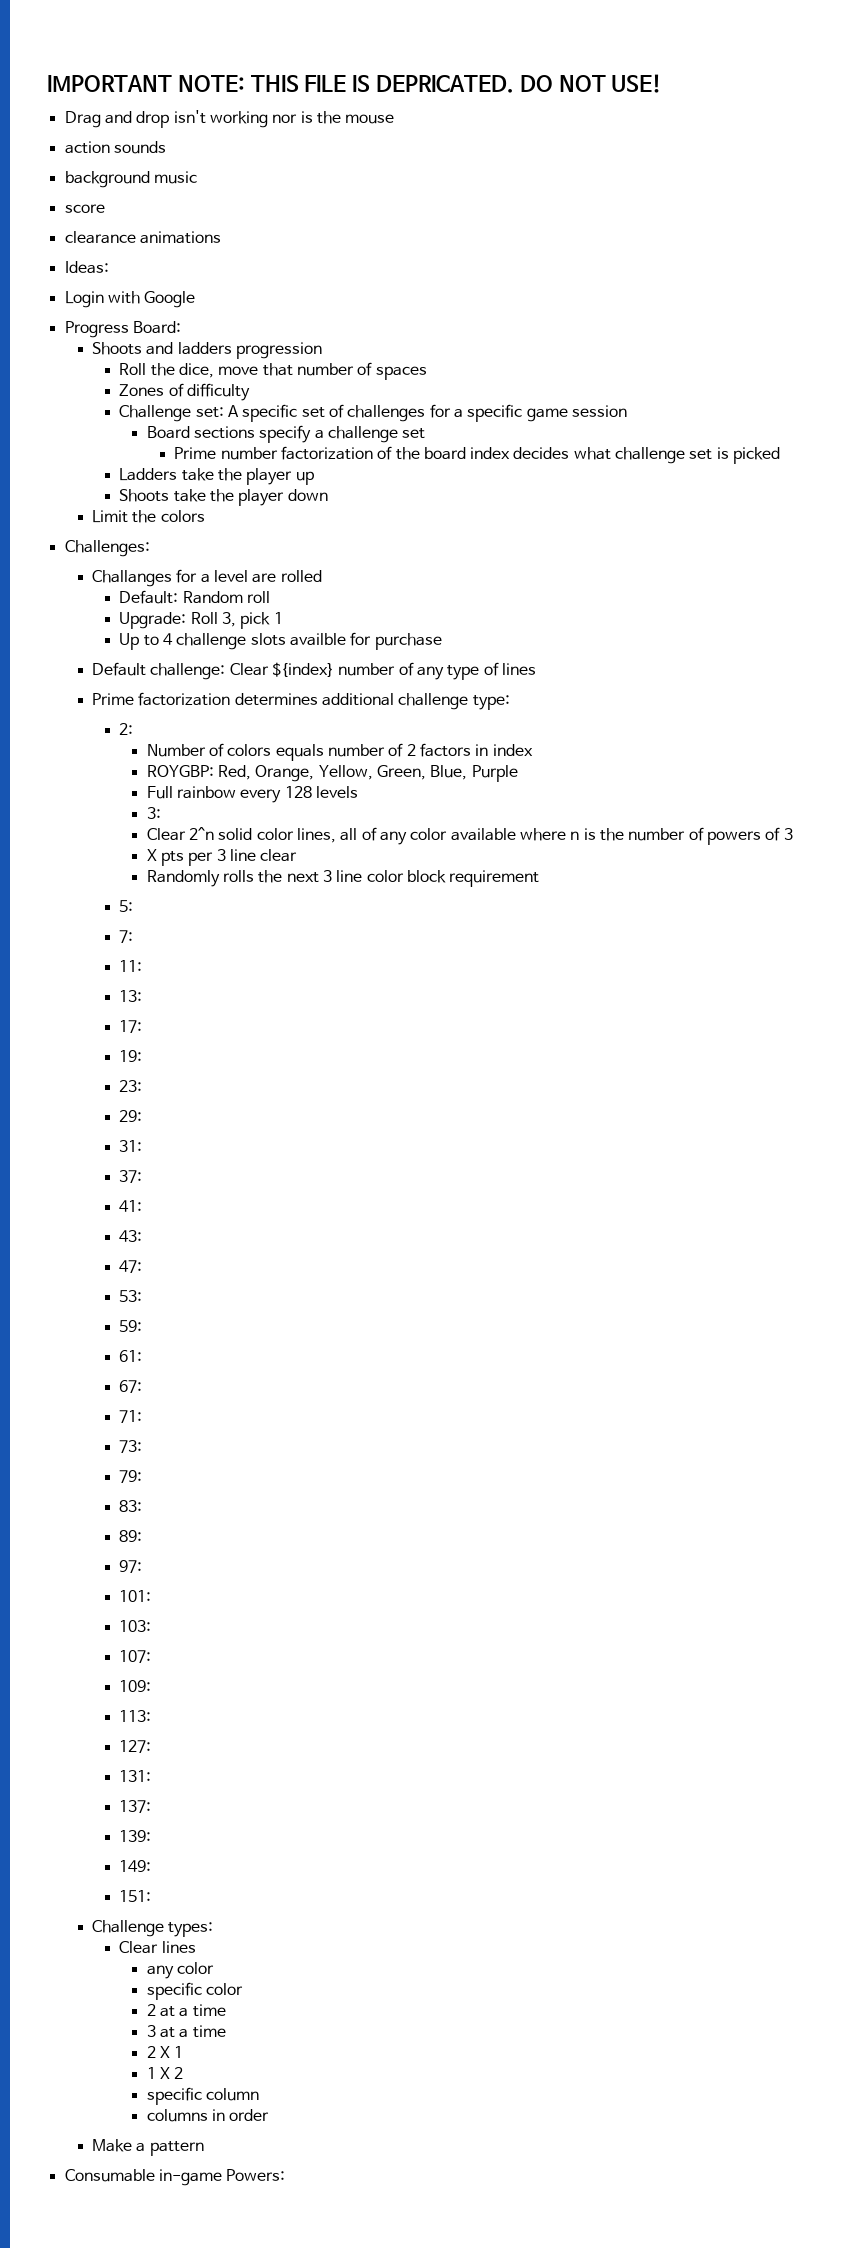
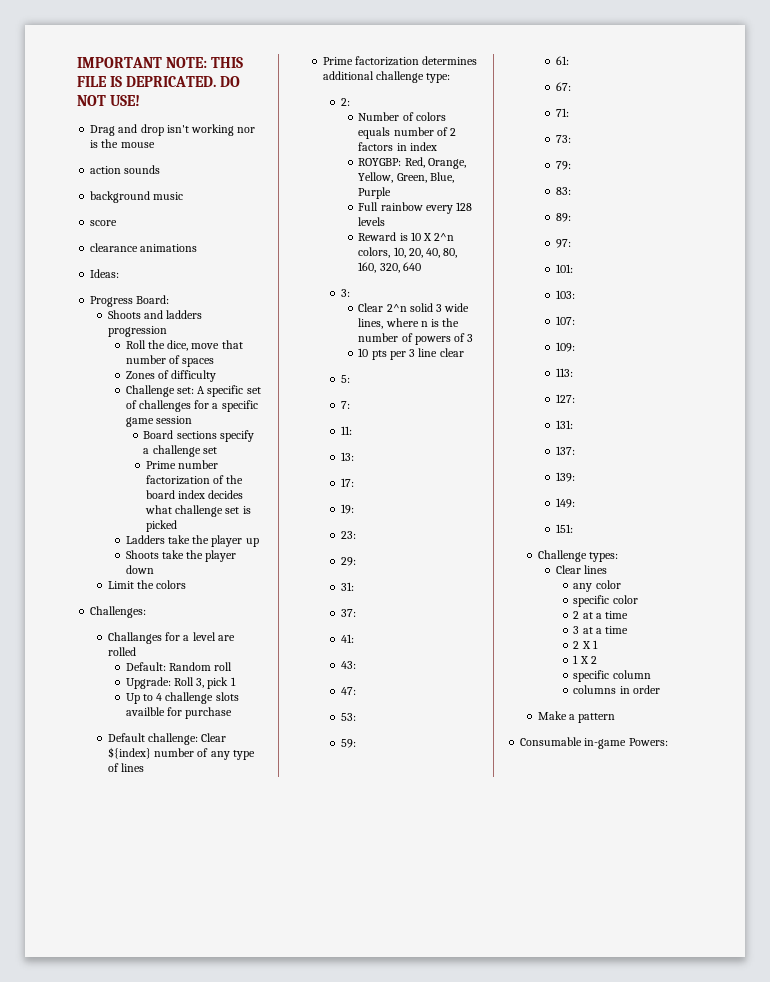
[64,291,196,308] // Login with Google -> (120, 273) none
[146,807,161,819] [146,827,516,845] 3: // Clear 2^n solid color lines, all of any color available -> [358,232,455,241] [358,247,458,258] [358,262,421,273] [340,289,350,297] [358,303,470,312] [358,318,384,329] Reward is 10 X 2^n colors, 10, 20, 40, 80, 160, 320, 640 // 3: // Clear 2^n solid 3 wide lines,
[146,849,157,861] X -> [358,348,369,357] 10
[146,870,540,887] // Randomly rolls the next 3 line color block requirement -> (464, 352) none

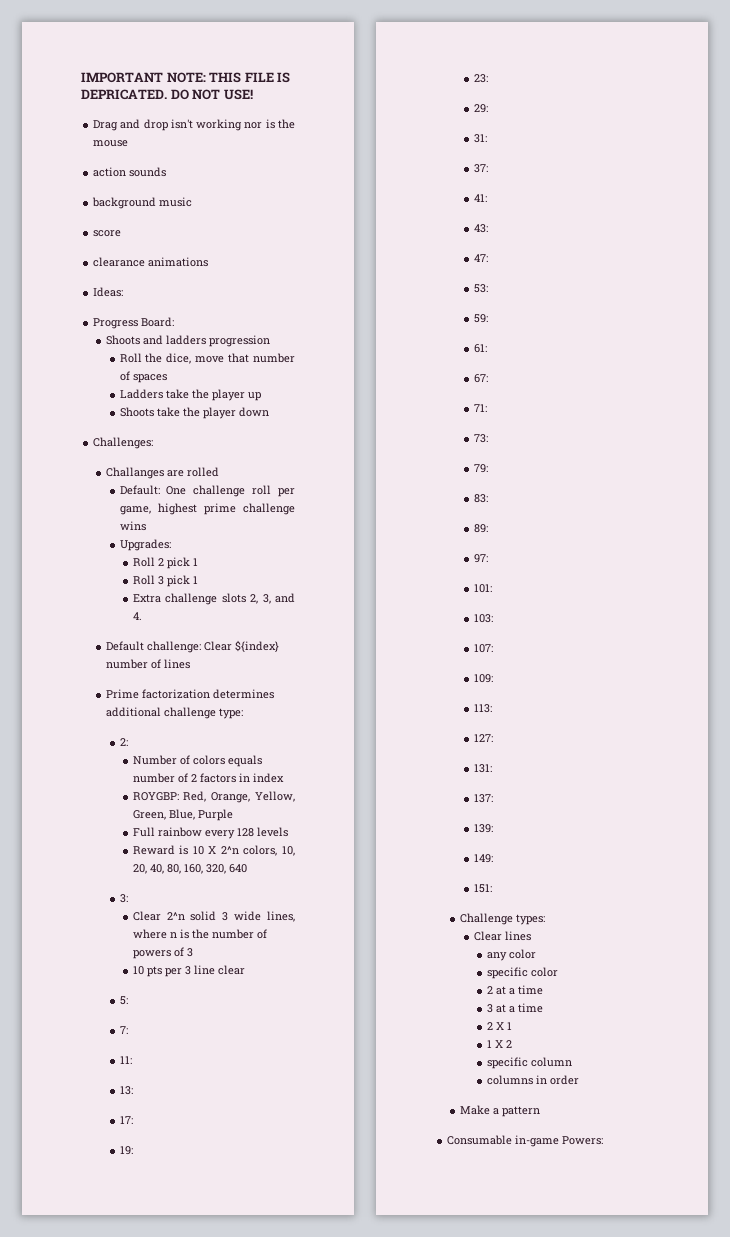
[125,370,217,382] [125,385,261,397] [125,400,258,412] [125,416,192,427] [143,430,254,442] [143,445,217,457] [146,460,219,469] [146,475,244,485] [146,490,244,499] [145,505,251,517] [146,520,177,532] // Zones of difficulty // Challenge set: A specific set of challenges for a specific game session // Board sections specify a challenge set // Prime number factorization of the board index decides what challenge set is picked -> (167, 378) none
[107,580,187,589] // Limit the colors -> (269, 412) none
[165,632,216,641] for a level -> (165, 473) none
[168,662,211,671] Random -> [166,485,246,497] One challenge
[125,677,236,689] [125,692,239,704] [125,707,233,719] // Upgrade: Roll 3, pick 1 // Up to 4 challenge slots availble for purchase -> [278,488,295,497] [119,503,295,515] [119,521,146,531] [119,539,171,551] [132,557,198,569] [132,575,198,587] [132,593,296,605] [132,612,142,620] per game, highest prime challenge wins // Upgrades: // Roll 2 pick 1 // Roll 3 pick 1 // Extra challenge slots 2, 3, and 4.
[210,750,255,760] [107,763,119,772] any type of -> (162, 664) none

